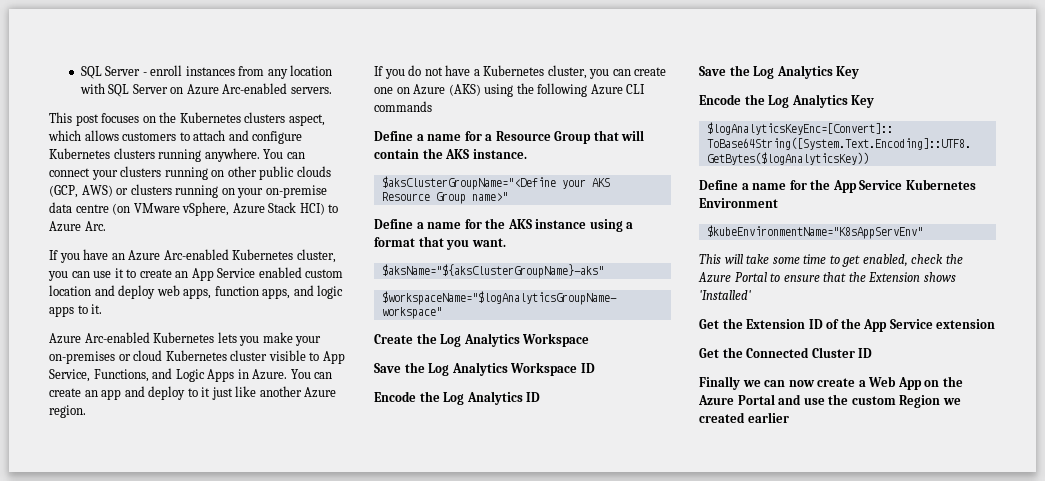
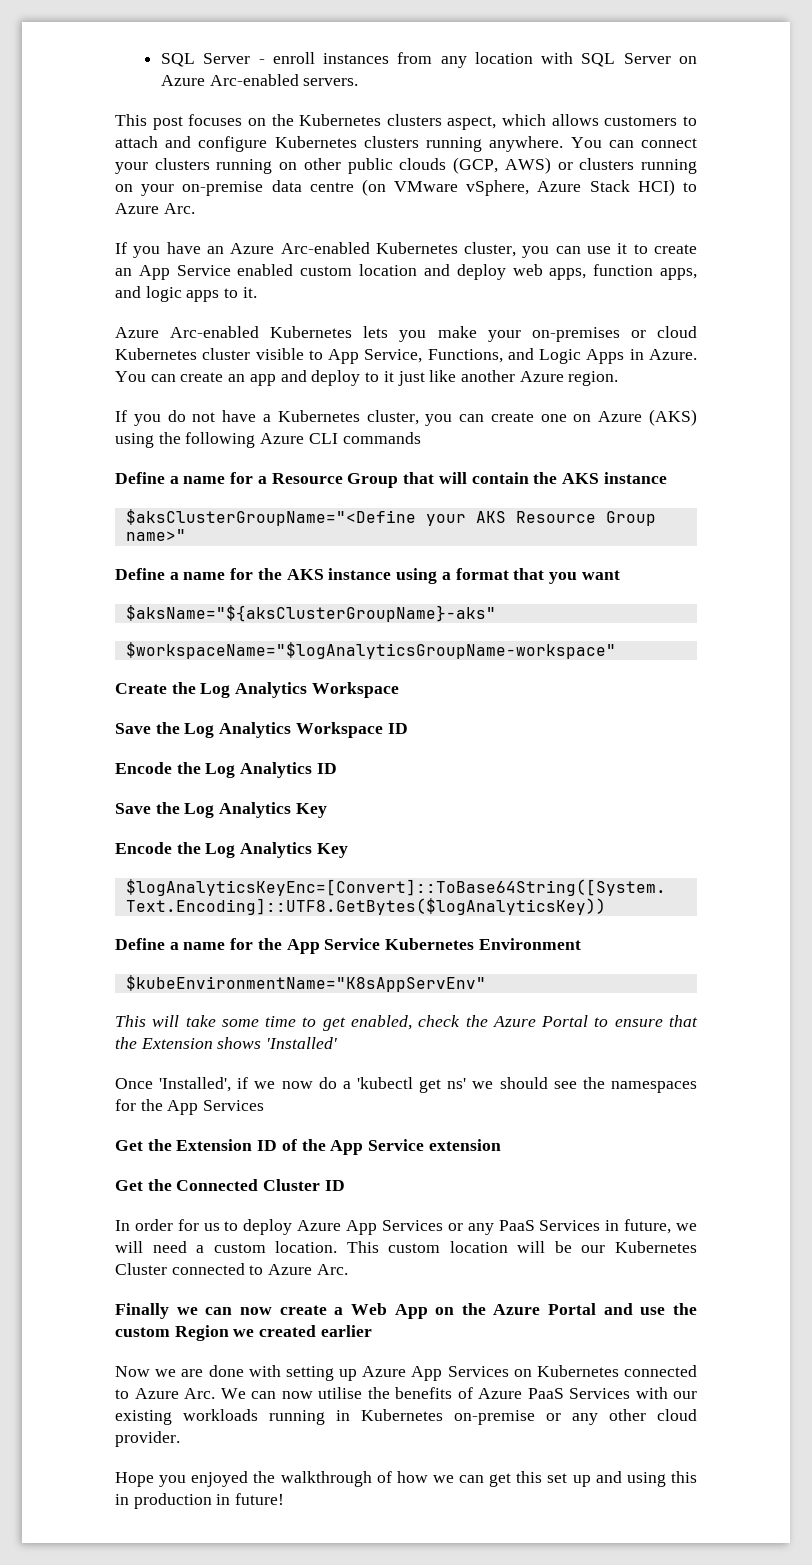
[472,149,527,159] instance. -> [603,472,667,484] instance
[471,238,506,247] want. -> [581,570,620,580] want
(751, 295) none -> [115,1077,698,1093] [115,1099,265,1115] // Once 'Installed', if we now do a 'kubectl get ns' we should see the namespaces for the App Services
(873, 353) none -> [115,1219,698,1235] [115,1241,697,1253] [115,1263,348,1275] // In order for us to deploy Azure App Services or any PaaS Services in future, we will need a custom location. This custom location will be our Kubernetes Cluster connected to Azure Arc.
(789, 417) none -> [115,1365,697,1381] [115,1387,697,1399] [115,1409,697,1425] [115,1431,180,1447] [115,1471,697,1487] [115,1493,285,1509] // Now we are done with setting up Azure App Services on Kubernetes connected to Azure Arc. We can now utilise the benefits of Azure PaaS Services with our existing workloads running in Kubernetes on-premise or any other cloud provider. // Hope you enjoyed the walkthrough of how we can get this set up and using this in production in future!

